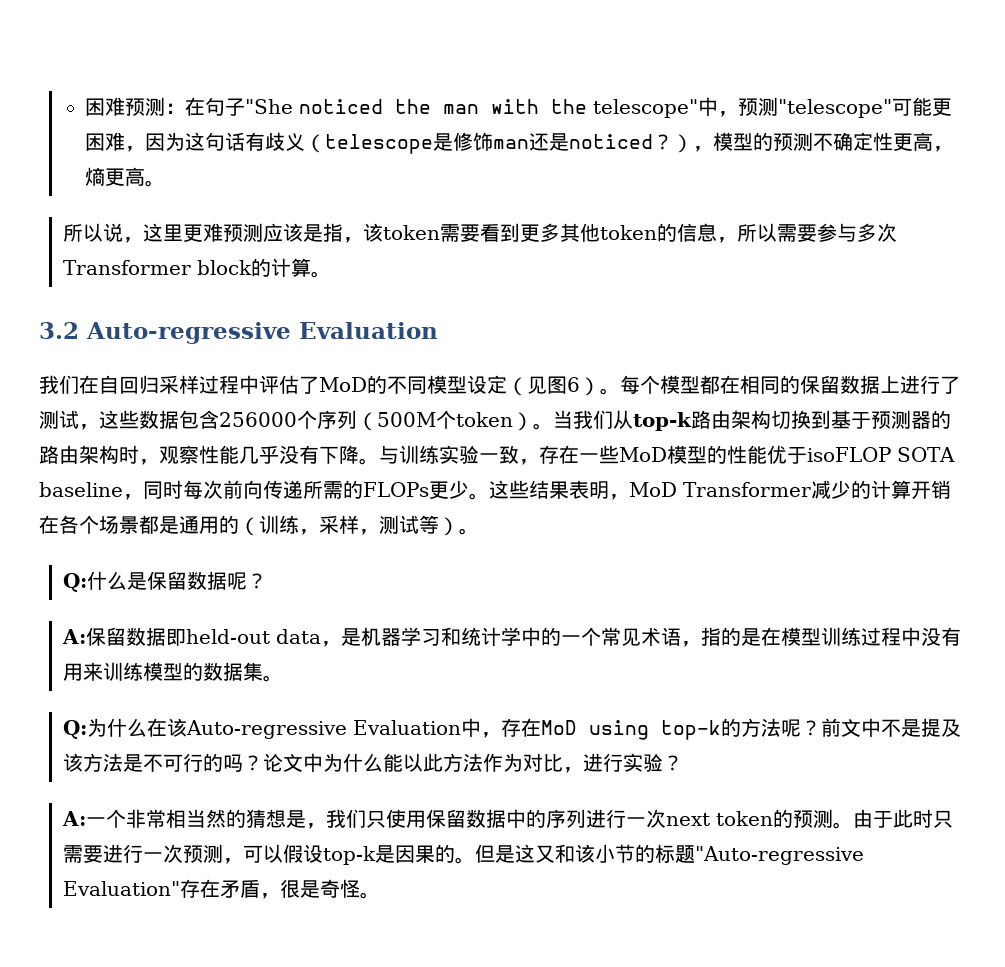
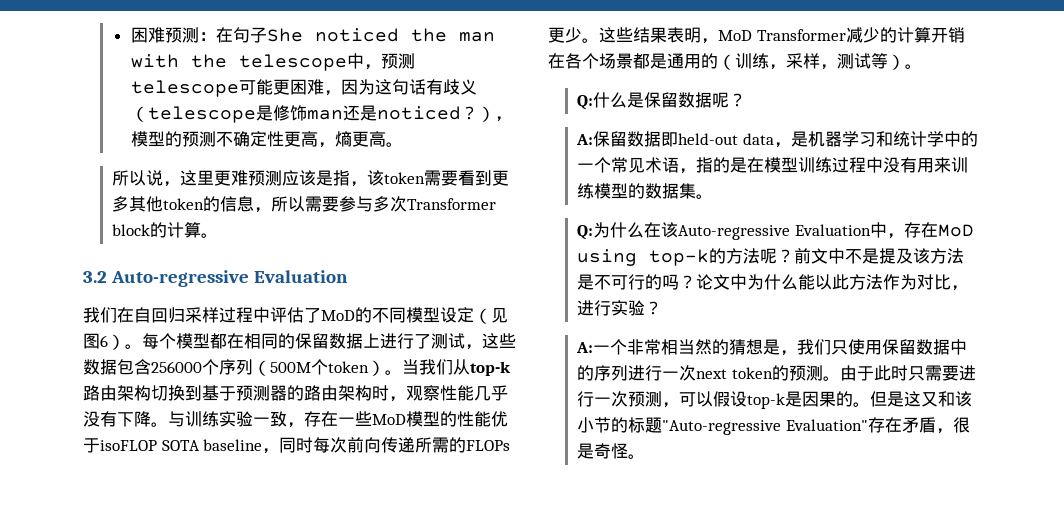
[244,99,293,114] "She -> [266,28,303,42] She
[592,99,698,118] telescope" -> [238,54,347,71] telescope
[777,99,892,118] "telescope" -> [130,80,239,97] telescope

